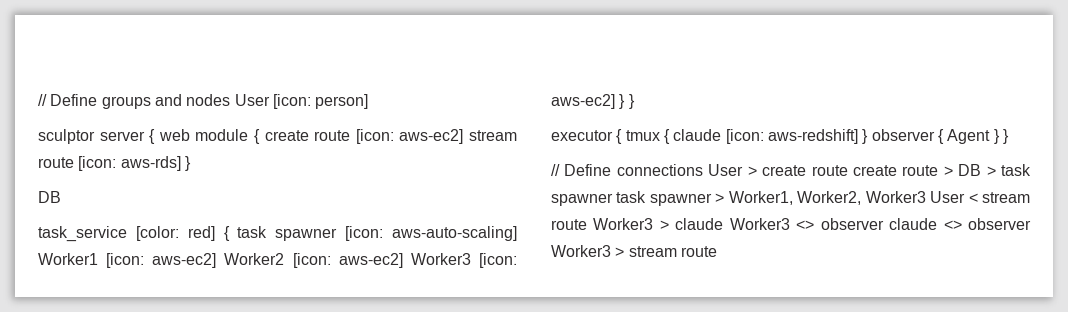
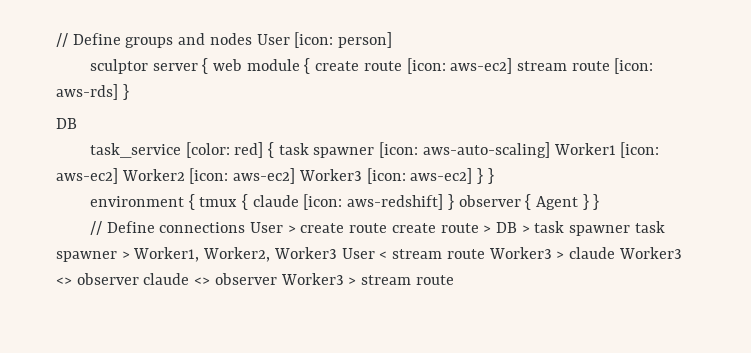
[551,130,613,141] executor -> [89,196,184,207] environment

